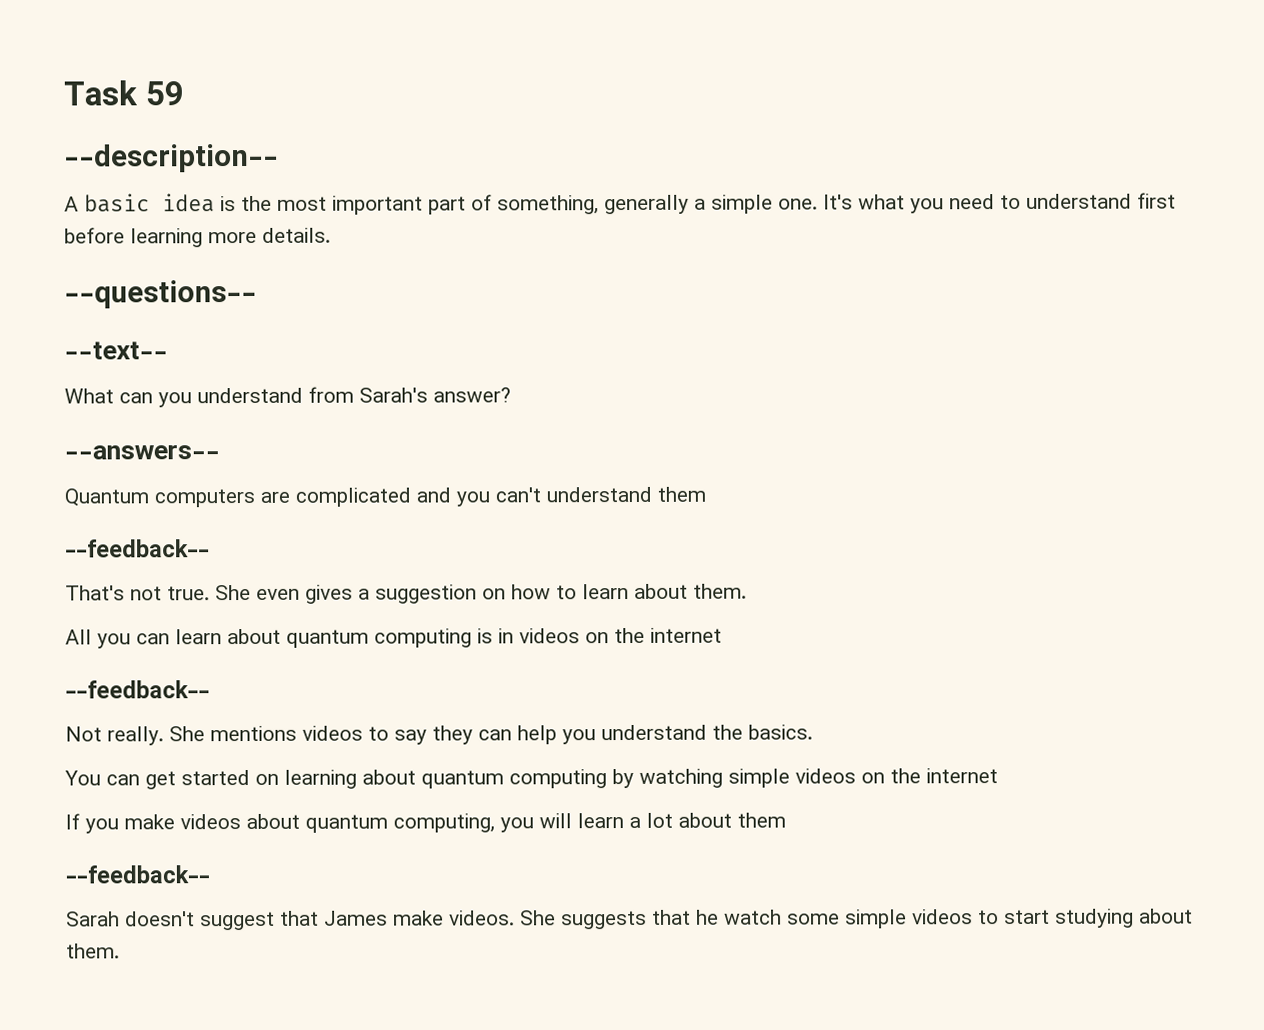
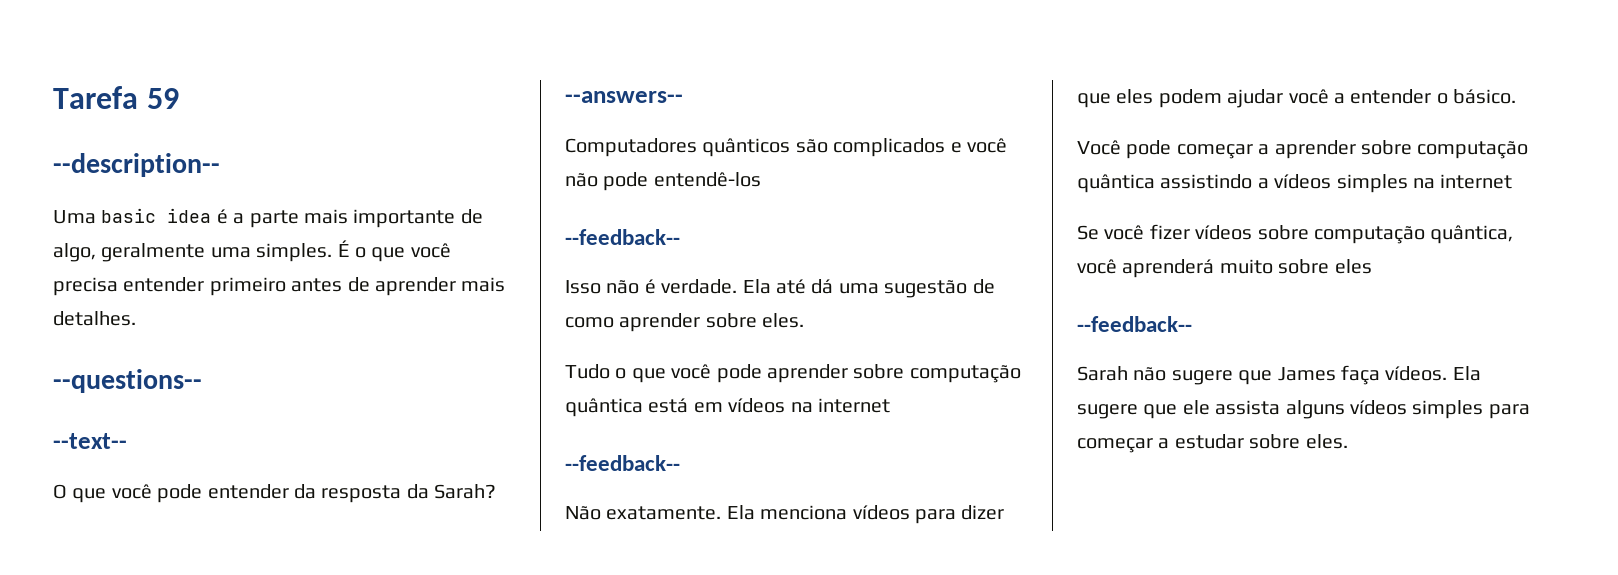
[63,80,138,106] Task -> [53,86,138,109] Tarefa
[64,196,79,212] A -> [53,210,96,224] Uma
[220,192,1176,215] [64,227,331,248] [64,279,257,309] [64,341,168,360] [64,386,511,408] [64,445,220,460] [64,486,706,508] [65,539,210,558] [65,583,747,604] [65,627,722,649] [65,680,210,699] [65,724,813,746] [64,768,998,790] [65,812,786,834] [65,865,210,884] [66,908,1193,931] [66,943,120,959] is the most important part of something, generally a simple one. It's what you need to understand first before learning more details. // --questions-- // --text-- // What can you understand from Sarah's answer? // --answers-- // Quantum computers are complicated and you can't understand them // --feedback-- // That's not true. She even gives a suggestion on how to learn about them. // All you can learn about quantum computing is in videos on the internet // --feedback-- // Not really. She mentions videos to say they can help you understand the basics. // You can get started on learning about quantum computing by watching simple videos on the internet // If you make videos about quantum computing, you will learn a lot about them // --feedback-- // Sarah doesn't suggest that James make videos. She suggests that he watch some simple videos to start studying about them. -> [216,209,483,228] [53,240,451,262] [53,277,506,296] [53,311,136,326] [53,369,202,393] [53,433,127,449] [53,484,497,503] [565,91,683,103] [565,138,1007,157] [565,172,761,191] [565,229,680,245] [565,279,995,298] [565,313,805,332] [565,364,1021,383] [565,398,890,417] [565,455,680,471] [565,505,1005,524] [1077,89,1517,108] [1077,140,1529,159] [1077,174,1513,193] [1077,224,1514,244] [1077,259,1372,278] [1077,316,1192,332] [1077,365,1481,385] [1077,400,1530,419] [1077,434,1348,453] é a parte mais importante de algo, geralmente uma simples. É o que você precisa entender primeiro antes de aprender mais detalhes. // --questions-- // --text-- // O que você pode entender da resposta da Sarah? // --answers-- // Computadores quânticos são complicados e você não pode entendê-los // --feedback-- // Isso não é verdade. Ela até dá uma sugestão de como aprender sobre eles. // Tudo o que você pode aprender sobre computação quântica está em vídeos na internet // --feedback-- // Não exatamente. Ela menciona vídeos para dizer que eles podem ajudar você a entender o básico. // Você pode começar a aprender sobre computação quântica assistindo a vídeos simples na internet // Se você fizer vídeos sobre computação quântica, você aprenderá muito sobre eles // --feedback-- // Sarah não sugere que James faça vídeos. Ela sugere que ele assista alguns vídeos simples para começar a estudar sobre eles.

